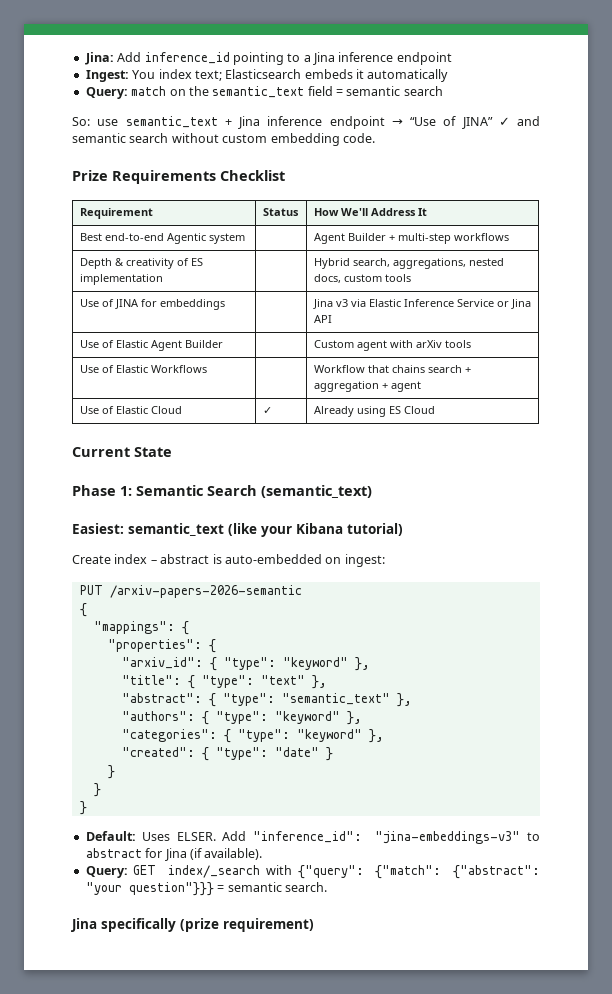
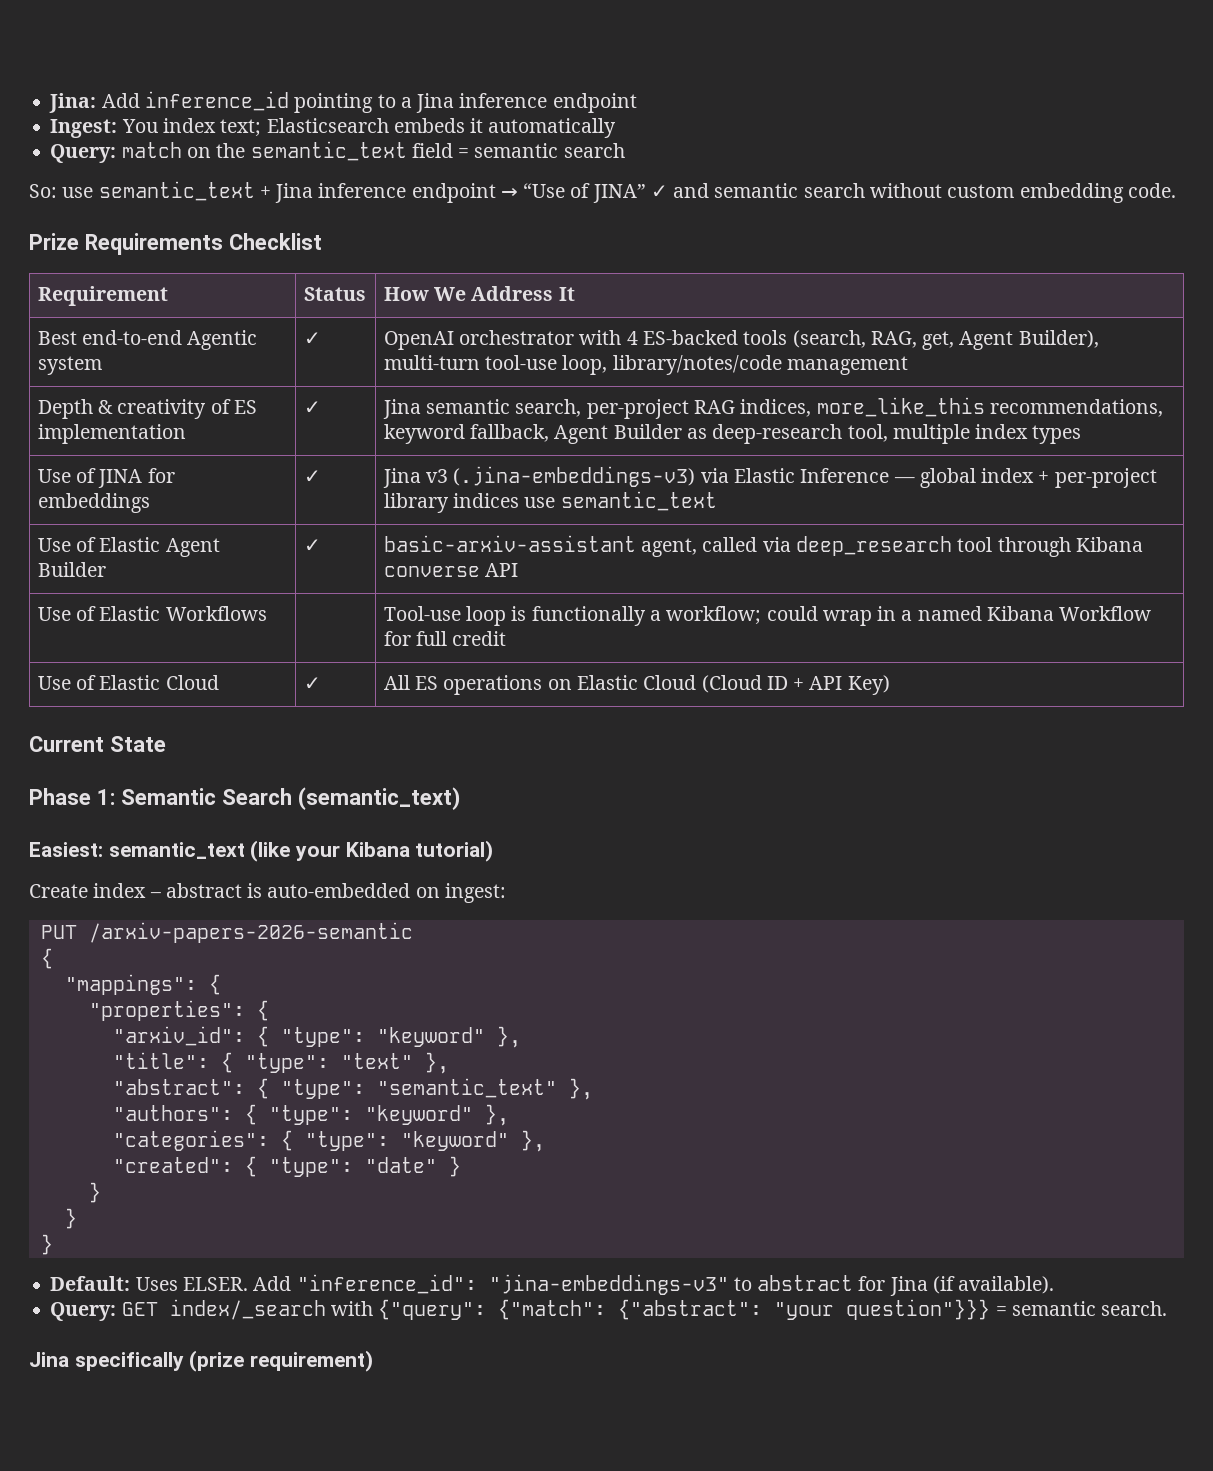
[340,208,368,216] We'll -> [434,287,467,301] We
[313,233,509,244] | Agent Builder + multi-step workflows -> [303,332,321,345] [383,330,1099,350] [383,355,909,375] ✓ | OpenAI orchestrator with 4 ES-backed tools (search, RAG, get, Agent Builder), multi-turn tool-use loop, library/notes/code management
[313,258,504,269] [313,274,411,283] | Hybrid search, aggregations, nested docs, custom tools -> [303,401,321,414] [382,397,1163,419] [383,424,1082,444] ✓ | Jina semantic search, per-project RAG indices, more_like_this recommendations, keyword fallback, Agent Builder as deep-research tool, multiple index types
(225, 304) none -> [303,470,321,483] ✓
(348, 303) none -> [453,466,696,487] (.jina-embeddings-v3)
[456,299,531,309] [313,315,332,323] Service or Jina API -> [893,468,1157,488] [383,491,717,513] — global index + per-project library indices use semantic_text
[313,340,471,351] [79,365,207,373] [313,365,471,373] [313,381,421,392] | Custom agent with arXiv tools // Use of Elastic Workflows | | Workflow that chains search + aggregation + agent -> [303,539,321,552] [383,535,1143,557] [383,563,519,577] [37,606,267,621] [383,606,1152,626] [383,631,507,646] ✓ | basic-arxiv-assistant agent, called via deep_research tool through Kibana converse API // Use of Elastic Workflows | | Tool-use loop is functionally a workflow; could wrap in a named Kibana Workflow for full credit
[313,406,435,417] Already using ES Cloud -> [383,675,890,695] All ES operations on Elastic Cloud (Cloud ID + API Key)

